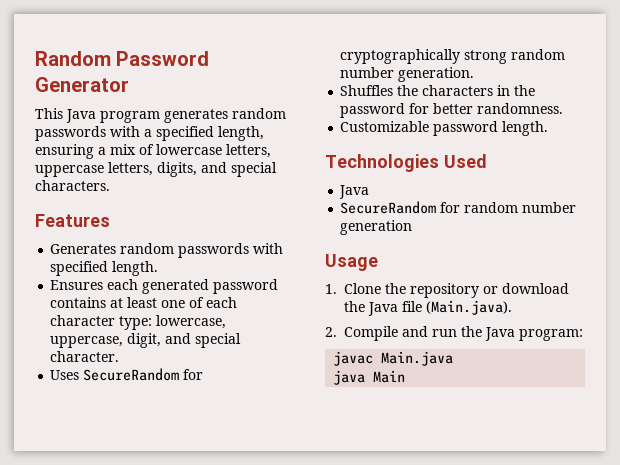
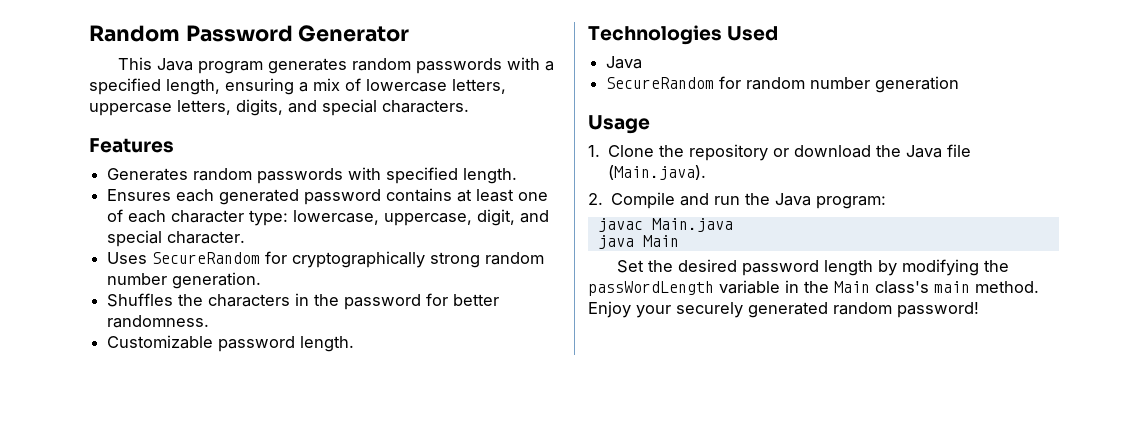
(406, 376) none -> [616,259,1009,276] [588,280,1039,296] [588,301,979,318] // Set the desired password length by modifying the passWordLength variable in the Main class's main method. Enjoy your securely generated random password!

